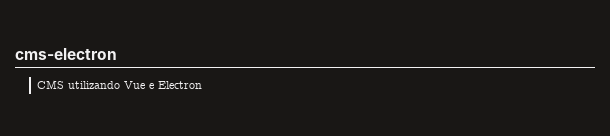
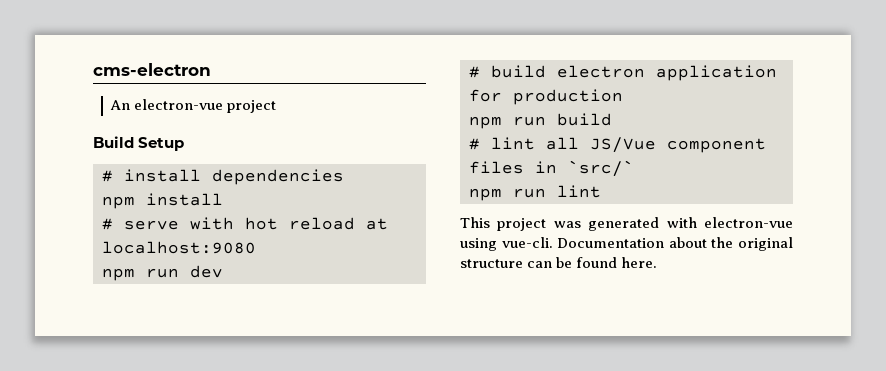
[37,80,203,89] CMS utilizando Vue e Electron -> [110,99,277,113] [93,136,185,151] [102,169,344,185] [102,193,223,209] [102,217,388,230] [102,241,256,254] [102,265,223,281] [469,65,777,81] [469,89,623,105] [469,113,612,129] [469,137,766,153] [469,160,634,177] [469,185,601,201] [460,217,793,231] [460,237,793,251] [460,257,658,268] An electron-vue project // Build Setup // # install dependencies // npm install // # serve with hot reload at localhost:9080 // npm run dev // # build electron application for production // npm run build // # lint all JS/Vue component files in `src/` // npm run lint // This project was generated with electron-vue using vue-cli. Documentation about the original structure can be found here.

